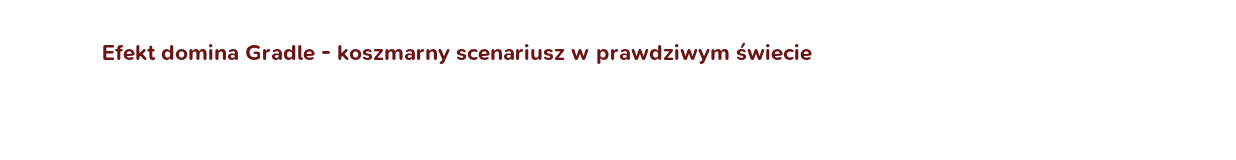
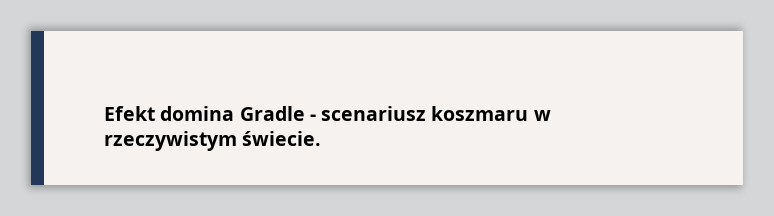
[337,41,812,64] koszmarny scenariusz w prawdziwym świecie -> [321,106,551,121] [104,131,322,151] scenariusz koszmaru w rzeczywistym świecie.

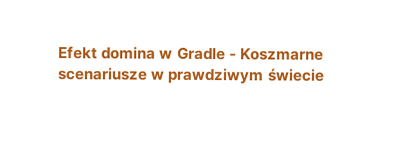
(235, 113) none -> [159,49,174,59] w
[321,106,551,121] [104,131,322,151] scenariusz koszmaru w rzeczywistym świecie. -> [239,48,324,61] [57,67,325,85] Koszmarne scenariusze w prawdziwym świecie

